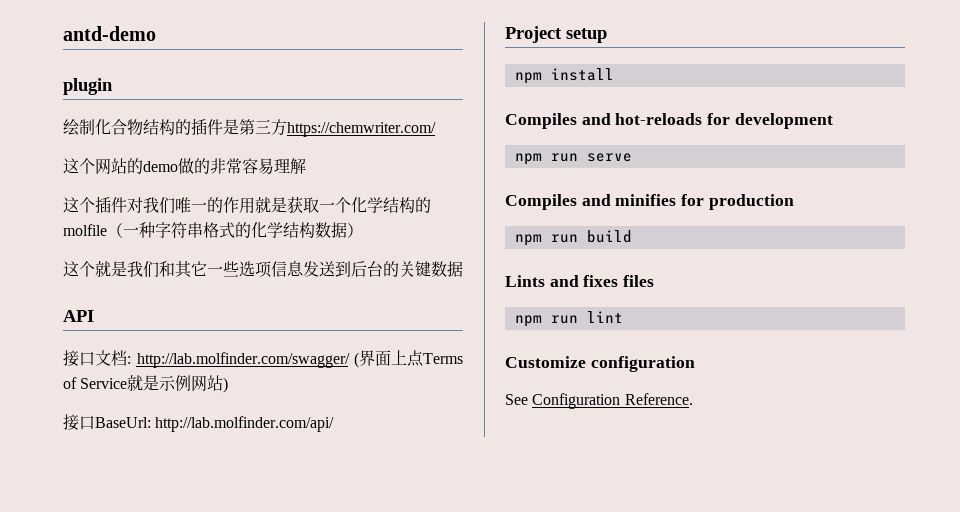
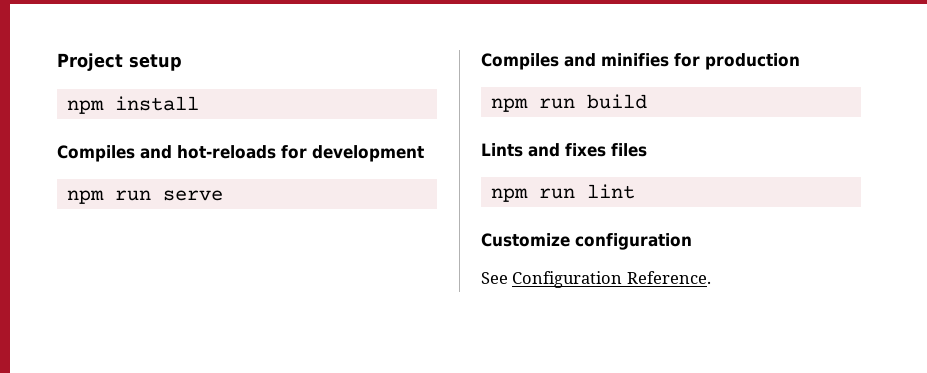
[63,26,156,41] [63,78,113,95] [63,118,436,137] [63,158,306,175] [63,196,431,214] [63,222,363,238] [63,261,463,278] [63,310,94,322] [63,350,463,368] [63,375,229,393] [63,414,335,432] antd-demo // plugin // 绘制化合物结构的插件是第三方https://chemwriter.com/ // 这个网站的demo做的非常容易理解 // 这个插件对我们唯一的作用就是获取一个化学结构的molfile（一种字符串格式的化学结构数据） // 这个就是我们和其它一些选项信息发送到后台的关键数据 // API // 接口文档: http://lab.molfinder.com/swagger/ (界面上点Terms of Service就是示例网站) // 接口BaseUrl: http://lab.molfinder.com/api/ // -> (57, 62) none

